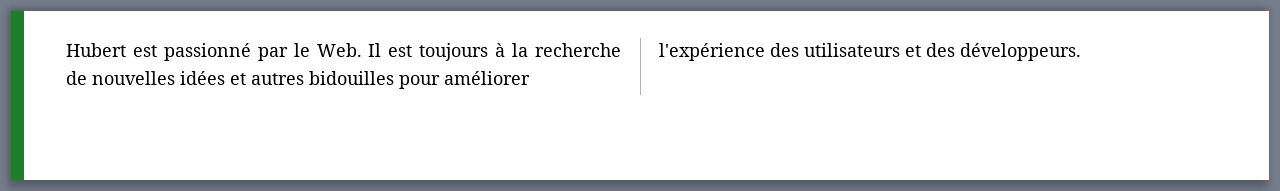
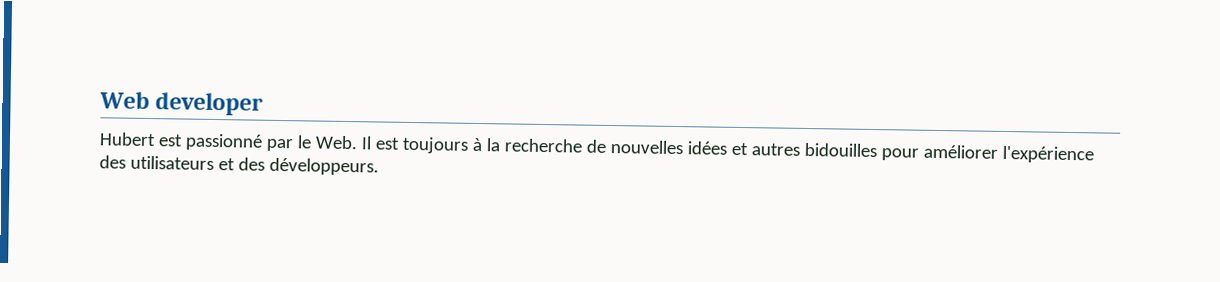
(66, 50) none -> [99,91,264,116] Web developer //

